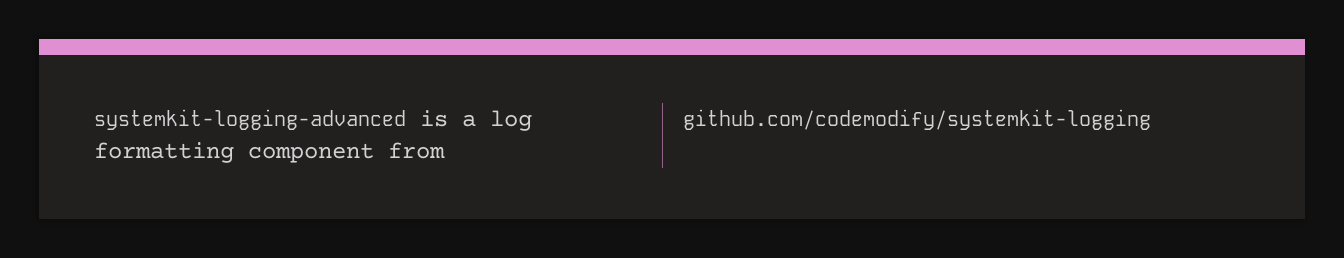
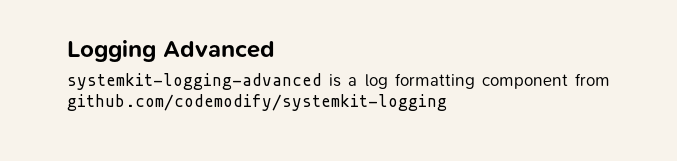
(94, 119) none -> [67,40,275,62] Logging Advanced //

